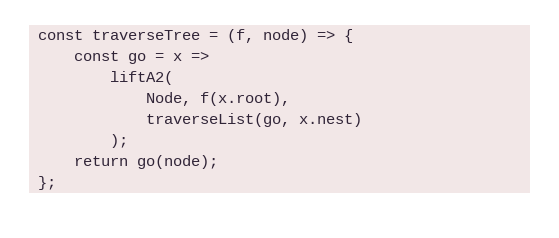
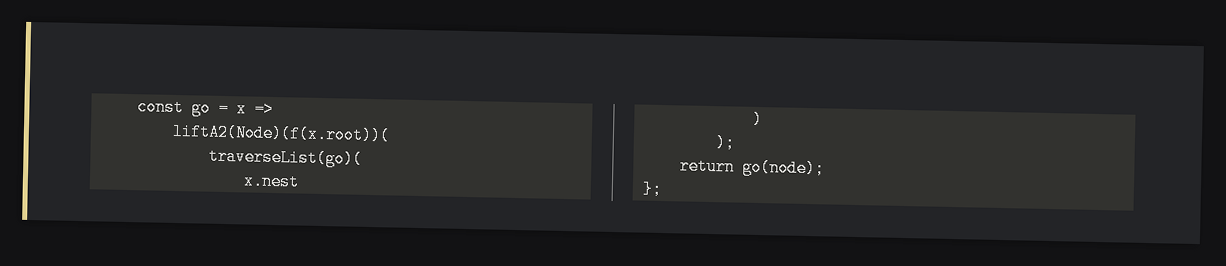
[38,29,354,43] [74,51,120,61] const traverseTree = (f, node) => { // const -> [136,98,184,117] const
[110,71,174,85] [146,92,291,106] [146,113,363,127] liftA2( // Node, f(x.root), // traverseList(go, x.nest) -> [171,122,391,145] [207,147,363,168] [242,172,300,191] [751,110,763,129] liftA2(Node)(f(x.root))( // traverseList(go)( // x.nest // )

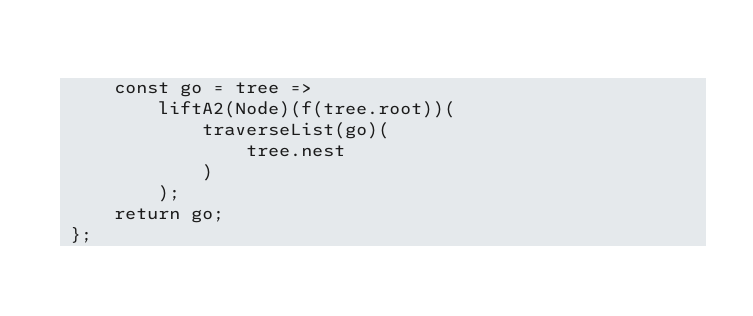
[235,100,247,118] x -> [234,82,279,94] tree
[171,122,391,145] liftA2(Node)(f(x.root))( -> [157,101,455,118] liftA2(Node)(f(tree.root))(
[242,172,300,191] x.nest -> [245,145,345,157] tree.nest
[741,158,825,178] go(node); -> [190,209,224,223] go;

